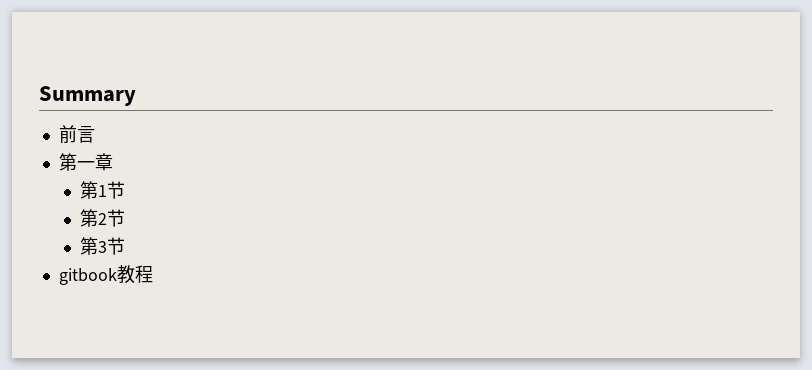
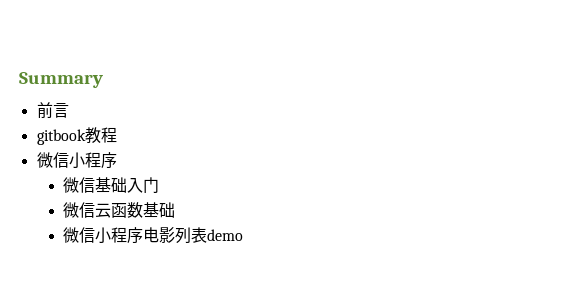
[58,153,113,171] [80,181,126,199] [80,209,126,227] [80,237,126,255] [58,265,153,285] 第一章 // 第1节 // 第2节 // 第3节 // gitbook教程 -> [36,127,117,145] [36,152,117,169] [63,177,160,193] [63,202,176,218] [63,227,244,244] gitbook教程 // 微信小程序 // 微信基础入门 // 微信云函数基础 // 微信小程序电影列表demo

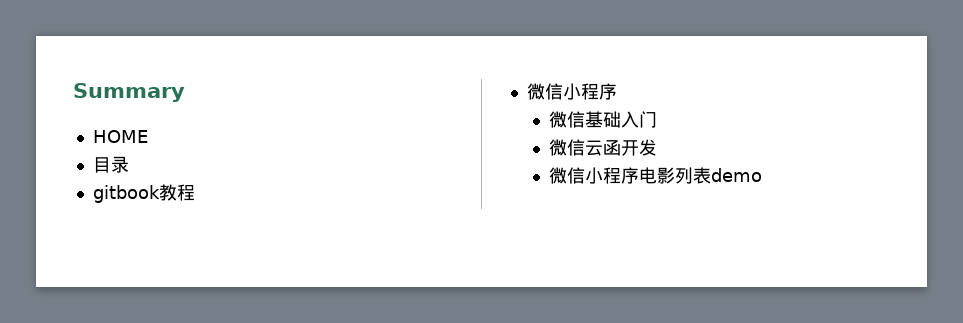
[36,102,69,119] 前言 -> [92,130,148,143] [92,156,129,173] HOME // 目录
[127,202,176,218] 数基础 -> [621,139,658,156] 开发

